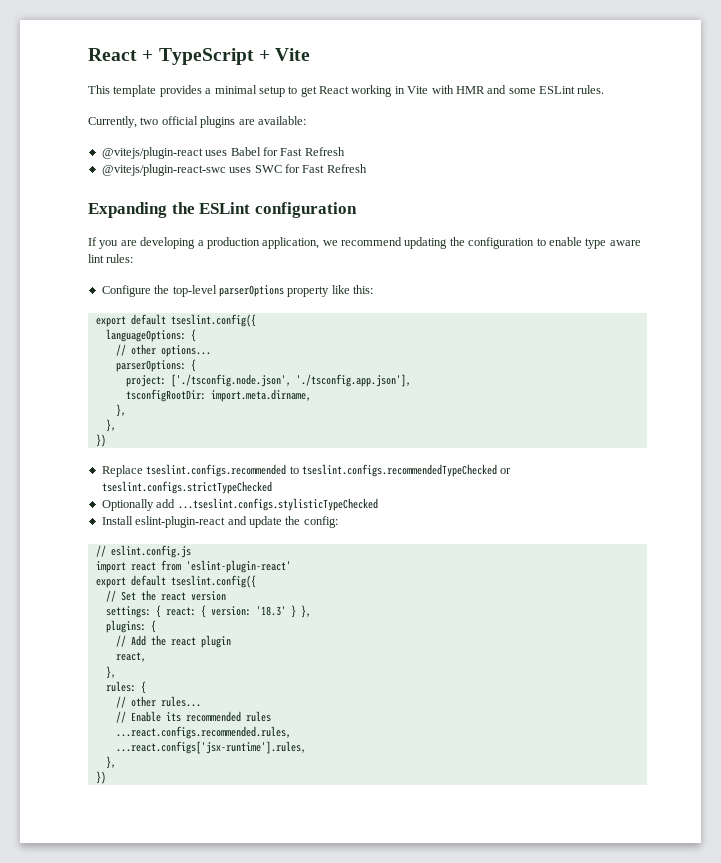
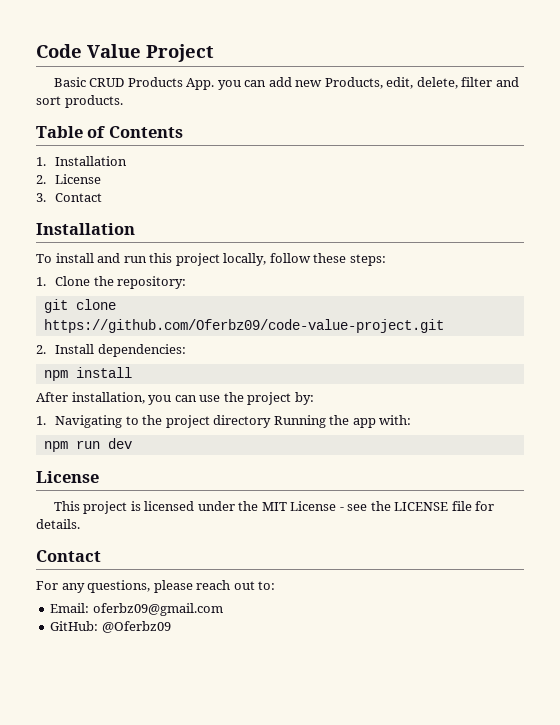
[88,48,311,65] [88,85,605,97] [88,116,306,128] [101,147,345,159] [101,164,367,176] [88,202,357,218] [88,237,641,249] [88,254,134,263] [101,285,373,297] [95,314,256,327] [105,329,196,342] [115,344,211,357] [115,359,196,372] [125,374,411,387] [125,389,311,402] [115,404,126,417] [105,419,116,432] [95,434,106,447] [101,464,512,477] [101,481,272,494] [101,498,378,511] [101,516,338,528] [95,545,191,558] [95,560,291,573] [95,575,256,588] [105,590,226,602] [105,605,311,618] [105,620,156,633] [115,635,231,648] [115,652,146,662] [105,666,116,679] [105,681,146,694] [115,696,201,708] [115,711,271,723] [115,726,291,739] [115,741,306,754] [105,756,116,769] [95,771,106,784] React + TypeScript + Vite // This template provides a minimal setup to get React working in Vite with HMR and some ESLint rules. // Currently, two official plugins are available: // @vitejs/plugin-react uses Babel for Fast Refresh // @vitejs/plugin-react-swc uses SWC for Fast Refresh // Expanding the ESLint configuration // If you are developing a production application, we recommend updating the configuration to enable type aware lint rules: // Configure the top-level parserOptions property like this: // export default tseslint.config({ // languageOptions: { // // other options... // parserOptions: { // project: ['./tsconfig.node.json', './tsconfig.app.json'], // tsconfigRootDir: import.meta.dirname, // }, // }, // }) // Replace tseslint.configs.recommended to tseslint.configs.recommendedTypeChecked or tseslint.configs.strictTypeChecked // Optionally add ...tseslint.configs.stylisticTypeChecked // Install eslint-plugin-react and update the config: // // eslint.config.js // import react from 'eslint-plugin-react' // export default tseslint.config({ // // Set the react version // settings: { react: { version: '18.3' } }, // plugins: { // // Add the react plugin // react, // }, // rules: { // // other rules... // // Enable its recommended rules // ...react.configs.recommended.rules, // ...react.configs['jsx-runtime'].rules, // }, // }) -> [36,44,214,62] [53,77,519,90] [36,95,123,108] [36,126,183,138] [36,156,128,166] [36,174,102,184] [36,193,103,202] [36,223,135,235] [36,253,386,266] [36,276,187,289] [43,299,116,313] [43,319,444,333] [36,344,186,357] [43,367,132,381] [36,392,314,405] [36,415,412,428] [43,438,132,452] [36,471,99,483] [53,501,495,514] [36,519,80,529] [36,550,101,562] [36,580,276,593] [50,603,223,616] [50,621,171,633] Code Value Project // Basic CRUD Products App. you can add new Products, edit, delete, filter and sort products. // Table of Contents // 1. Installation // 2. License // 3. Contact // Installation // To install and run this project locally, follow these steps: // 1. Clone the repository: // git clone https://github.com/Oferbz09/code-value-project.git // 2. Install dependencies: // npm install // After installation, you can use the project by: // 1. Navigating to the project directory Running the app with: // npm run dev // License // This project is licensed under the MIT License - see the LICENSE file for details. // Contact // For any questions, please reach out to: // Email: oferbz09@gmail.com // GitHub: @Oferbz09

